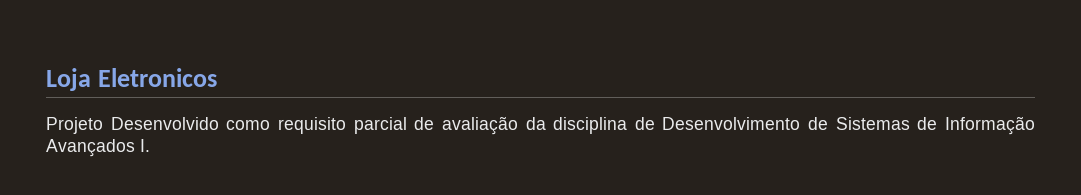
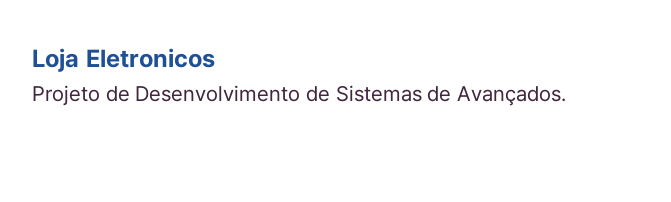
[110,116,628,135] Desenvolvido como requisito parcial de avaliação da disciplina -> (100, 95) none
[945,116,1035,135] [46,139,150,157] Informação Avançados I. -> [457,86,567,106] Avançados.

